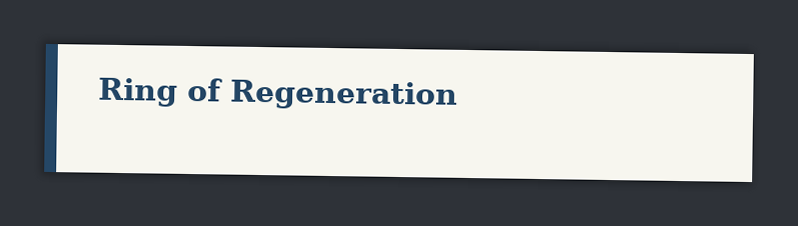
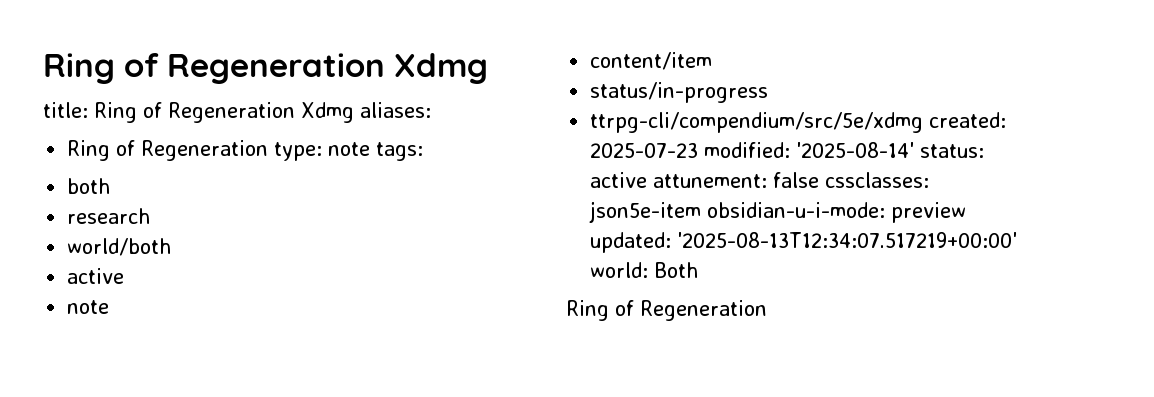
[98,77,458,111] Ring of Regeneration -> [43,53,488,84] [43,102,431,123] [67,140,424,161] [67,178,111,194] [67,208,151,224] [67,238,172,256] [67,268,125,284] [67,300,110,314] [590,52,713,70] [590,82,769,103] [590,112,1007,133] [590,142,985,158] [590,172,930,188] [589,201,967,223] [590,232,1018,253] [590,262,699,278] [566,300,767,321] Ring of Regeneration Xdmg // title: Ring of Regeneration Xdmg aliases: // Ring of Regeneration type: note tags: // both // research // world/both // active // note // content/item // status/in-progress // ttrpg-cli/compendium/src/5e/xdmg created: 2025-07-23 modified: '2025-08-14' status: active attunement: false cssclasses: json5e-item obsidian-u-i-mode: preview updated: '2025-08-13T12:34:07.517219+00:00' world: Both // Ring of Regeneration

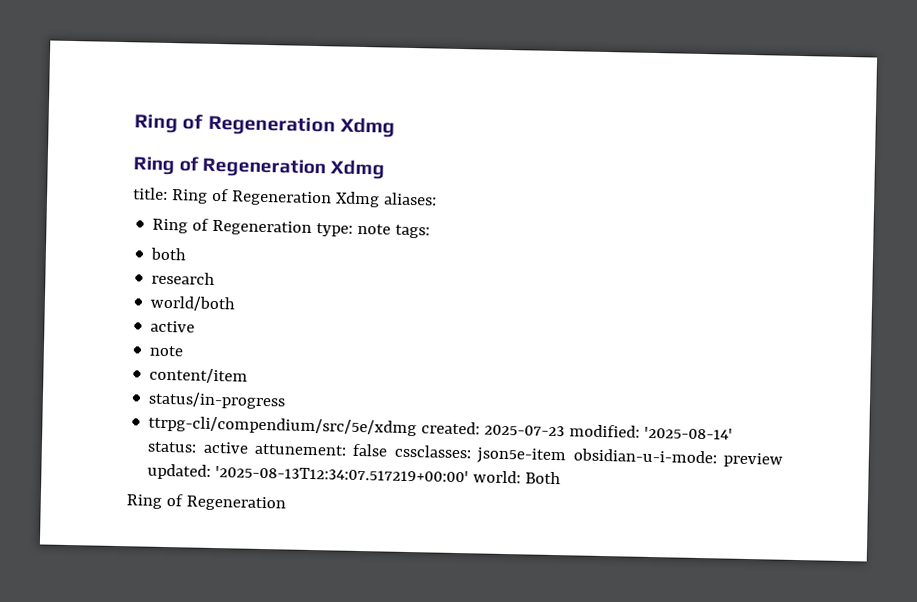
[43,53,488,84] Ring of Regeneration Xdmg -> [134,114,395,138] [133,156,386,180] Ring of Regeneration Xdmg // Ring of Regeneration Xdmg

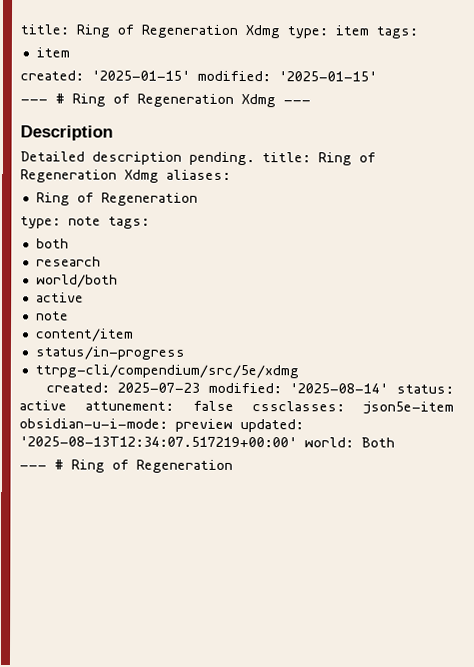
[134,114,395,138] [133,156,386,180] Ring of Regeneration Xdmg // Ring of Regeneration Xdmg // -> [20,24,418,39] [35,47,70,58] [20,70,377,82] [20,93,311,108] [20,125,113,141] [20,151,255,166] title: Ring of Regeneration Xdmg type: item tags: // item // created: '2025-01-15' modified: '2025-01-15' // --- # Ring of Regeneration Xdmg --- // Description // Detailed description pending.
(313, 227) none -> (198, 199) //
(418, 426) none -> (299, 371) //
(562, 478) none -> [19,459,64,470] --- #

